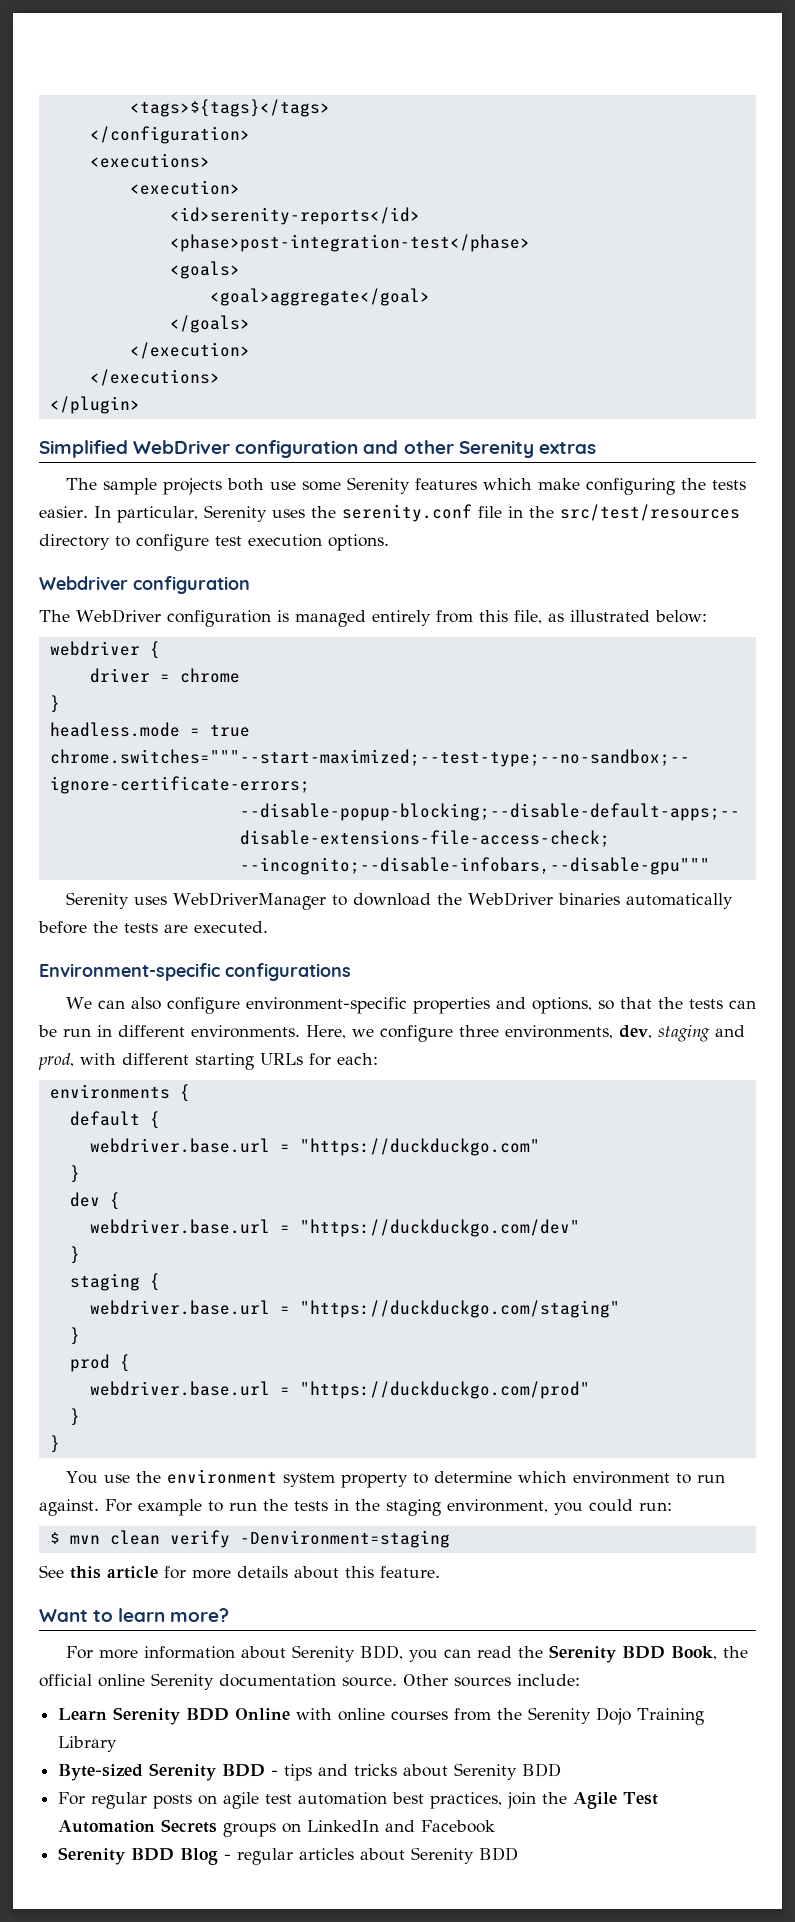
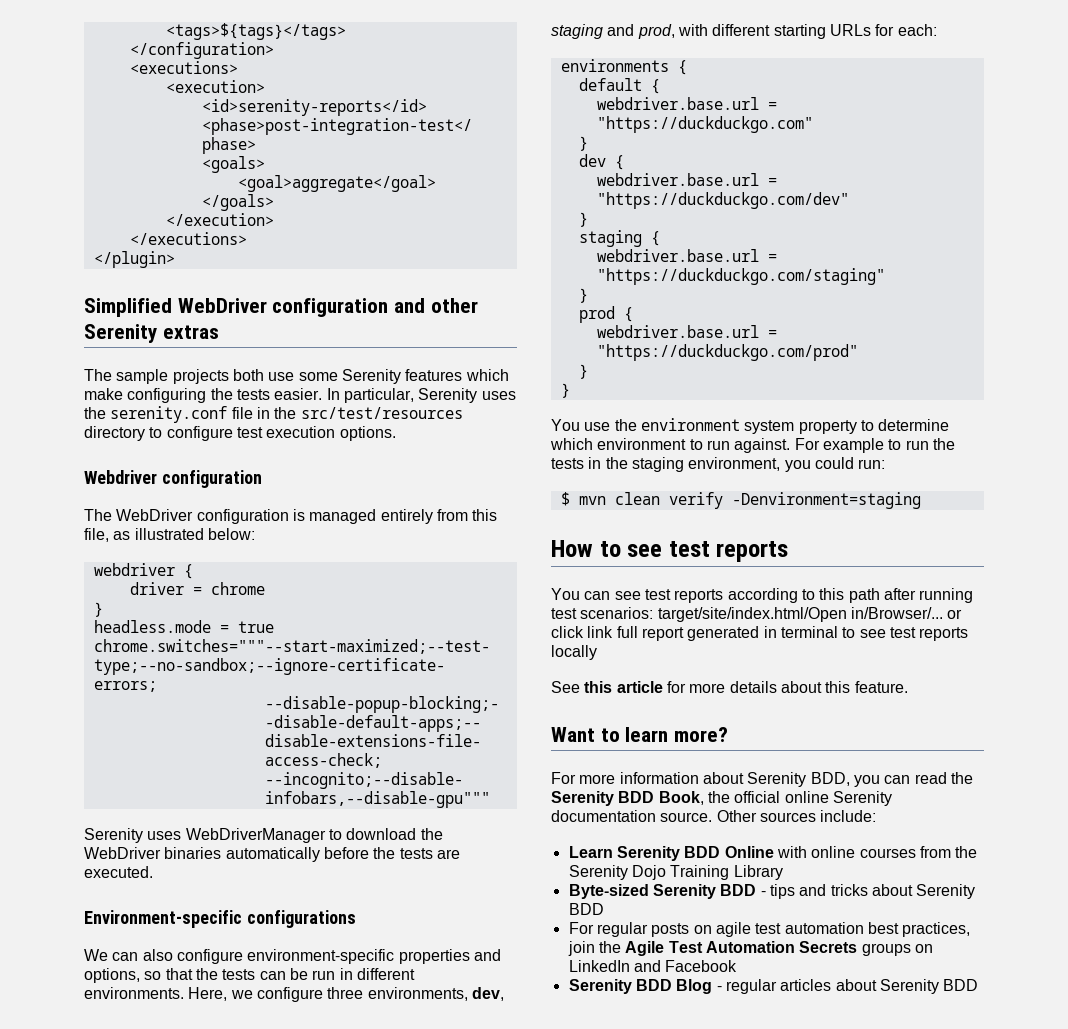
(450, 1539) none -> [551,540,789,562] [551,588,974,603] [551,607,963,622] [551,626,969,641] [551,645,597,660] // How to see test reports // You can see test reports according to this path after running test scenarios: target/site/index.html/Open in/Browser/... or click link full report generated in terminal to see test reports locally

